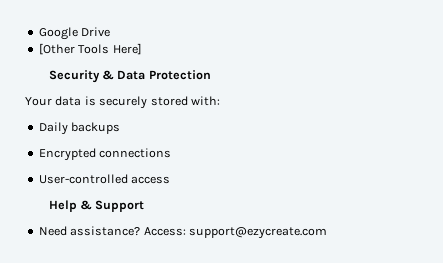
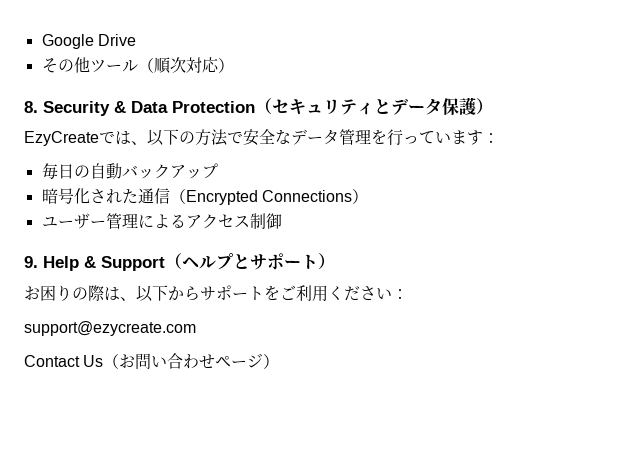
[38,43,142,55] [48,70,211,83] [25,96,220,109] [38,122,121,135] [38,148,172,161] [38,174,171,184] [48,200,145,212] [38,226,327,239] [Other Tools Here] // Security & Data Protection // Your data is securely stored with: // Daily backups // Encrypted connections // User-controlled access // Help & Support // Need assistance? Access: support@ezycreate.com -> [41,57,234,74] [24,97,493,116] [24,129,499,146] [41,163,218,180] [41,188,368,205] [41,213,282,229] [24,253,335,271] [24,285,408,302] [24,321,196,336] [24,353,280,370] その他ツール（順次対応） // 8. Security & Data Protection（セキュリティとデータ保護） // EzyCreateでは、以下の方法で安全なデータ管理を行っています： // 毎日の自動バックアップ // 暗号化された通信（Encrypted Connections） // ユーザー管理によるアクセス制御 // 9. Help & Support（ヘルプとサポート） // お困りの際は、以下からサポートをご利用ください： // support@ezycreate.com // Contact Us（お問い合わせページ）

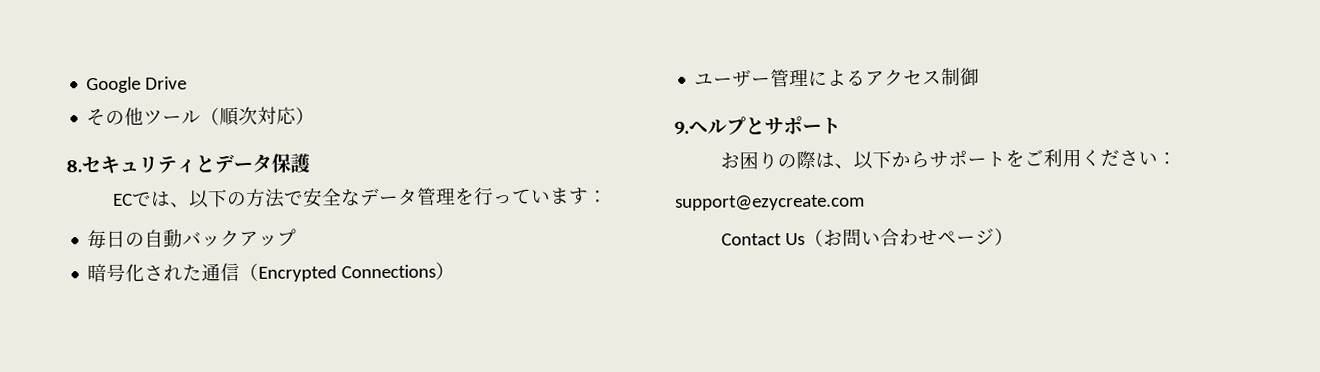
[43,98,272,116] Security & Data Protection（ -> (82, 166) none
[476,98,493,115] [24,131,99,146] ） // EzyCreate -> [113,193,134,206] // EC
[43,253,182,271] Help & Support（ -> (689, 128) none
[318,253,335,270] ） -> (841, 125) none

